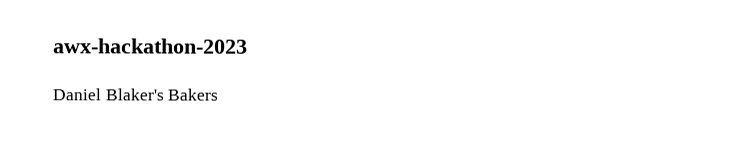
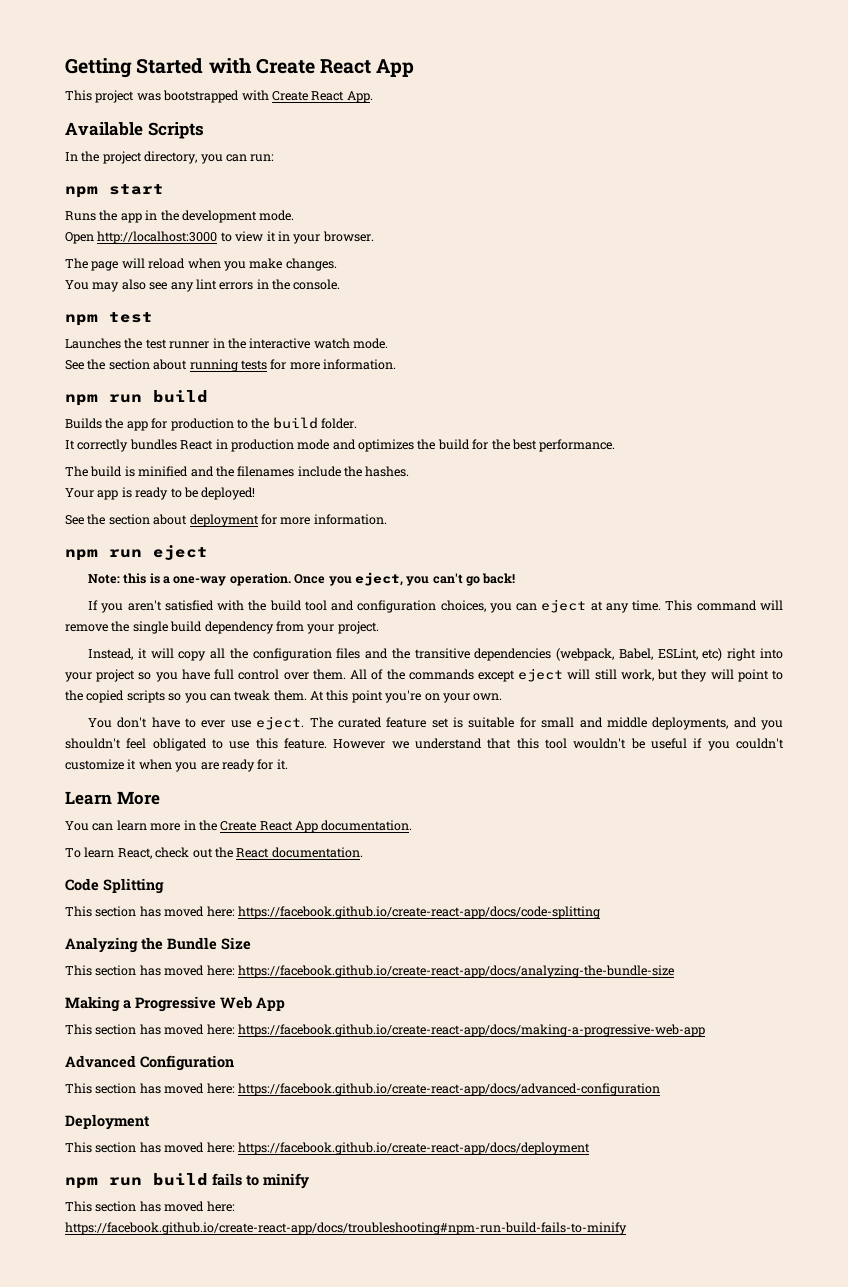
[53,38,248,54] [52,88,219,101] awx-hackathon-2023 // Daniel Blaker's Bakers -> [65,58,415,78] [65,90,373,103] [65,122,204,139] [65,151,275,164] [65,184,164,198] [65,210,295,223] [65,231,374,244] [65,258,337,271] [65,279,341,292] [65,312,153,326] [65,338,388,349] [65,359,396,372] [65,390,208,406] [65,417,357,431] [65,439,616,452] [65,466,410,477] [65,487,256,500] [65,514,387,527] [65,545,208,561] [87,572,516,586] [87,599,783,613] [65,621,379,634] [87,648,783,661] [65,668,784,682] [65,690,503,703] [87,716,784,730] [65,738,785,751] [65,759,288,772] [65,791,160,805] [65,820,413,833] [65,847,363,859] [65,878,164,894] [65,906,600,919] [65,937,251,953] [65,965,674,978] [65,996,285,1012] [65,1024,705,1037] [65,1055,234,1071] [65,1083,660,1096] [65,1114,150,1130] [65,1142,590,1155] [65,1173,309,1189] [65,1201,235,1212] [65,1222,627,1235] Getting Started with Create React App // This project was bootstrapped with Create React App. // Available Scripts // In the project directory, you can run: // npm start // Runs the app in the development mode. // Open http://localhost:3000 to view it in your browser. // The page will reload when you make changes. // You may also see any lint errors in the console. // npm test // Launches the test runner in the interactive watch mode. // See the section about running tests for more information. // npm run build // Builds the app for production to the build folder. // It correctly bundles React in production mode and optimizes the build for the best performance. // The build is minified and the filenames include the hashes. // Your app is ready to be deployed! // See the section about deployment for more information. // npm run eject // Note: this is a one-way operation. Once you eject, you can't go back! // If you aren't satisfied with the build tool and configuration choices, you can eject at any time. This command will remove the single build dependency from your project. // Instead, it will copy all the configuration files and the transitive dependencies (webpack, Babel, ESLint, etc) right into your project so you have full control over them. All of the commands except eject will still work, but they will point to the copied scripts so you can tweak them. At this point you're on your own. // You don't have to ever use eject. The curated feature set is suitable for small and middle deployments, and you shouldn't feel obligated to use this feature. However we understand that this tool wouldn't be useful if you couldn't customize it when you are ready for it. // Learn More // You can learn more in the Create React App documentation. // To learn React, check out the React documentation. // Code Splitting // This section has moved here: https://facebook.github.io/create-react-app/docs/code-splitting // Analyzing the Bundle Size // This section has moved here: https://facebook.github.io/create-react-app/docs/analyzing-the-bundle-size // Making a Progressive Web App // This section has moved here: https://facebook.github.io/create-react-app/docs/making-a-progressive-web-app // Advanced Configuration // This section has moved here: https://facebook.github.io/create-react-app/docs/advanced-configuration // Deployment // This section has moved here: https://facebook.github.io/create-react-app/docs/deployment // npm run build fails to minify // This section has moved here: https://facebook.github.io/create-react-app/docs/troubleshooting#npm-run-build-fails-to-minify

